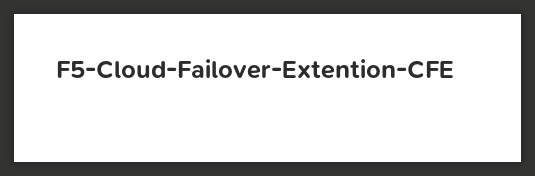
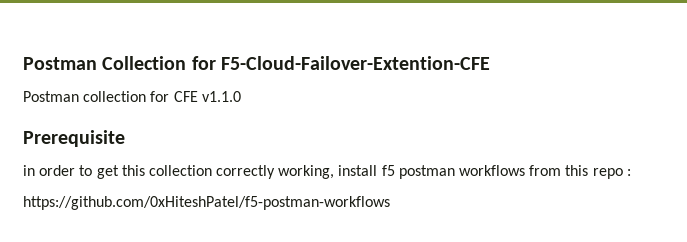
[56,59,454,79] F5-Cloud-Failover-Extention-CFE -> [23,56,490,70] [23,91,241,102] [23,130,125,147] [23,165,631,179] [23,196,390,210] Postman Collection for F5-Cloud-Failover-Extention-CFE // Postman collection for CFE v1.1.0 // Prerequisite // in order to get this collection correctly working, install f5 postman workflows from this repo : // https://github.com/0xHiteshPatel/f5-postman-workflows

